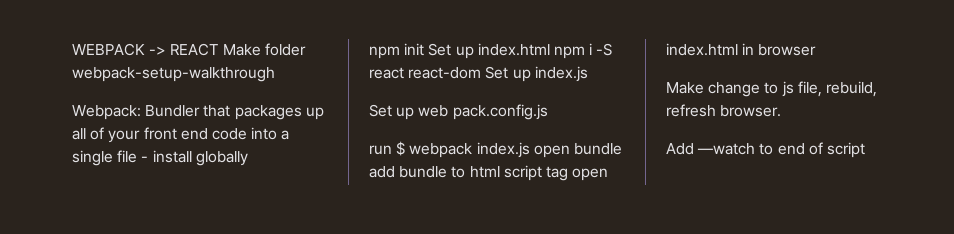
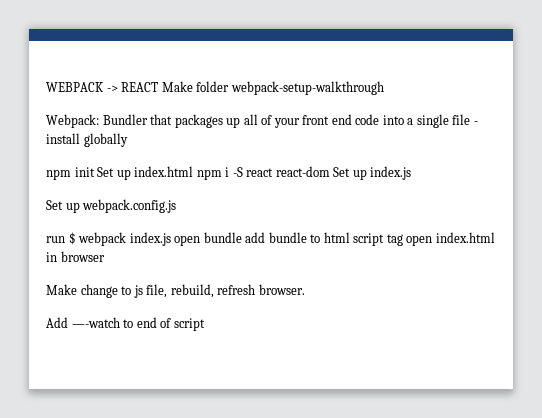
[418,104,548,120] web pack.config.js -> [82,199,177,213] webpack.config.js
[697,143,756,155] —watch -> [71,317,120,328] —-watch

